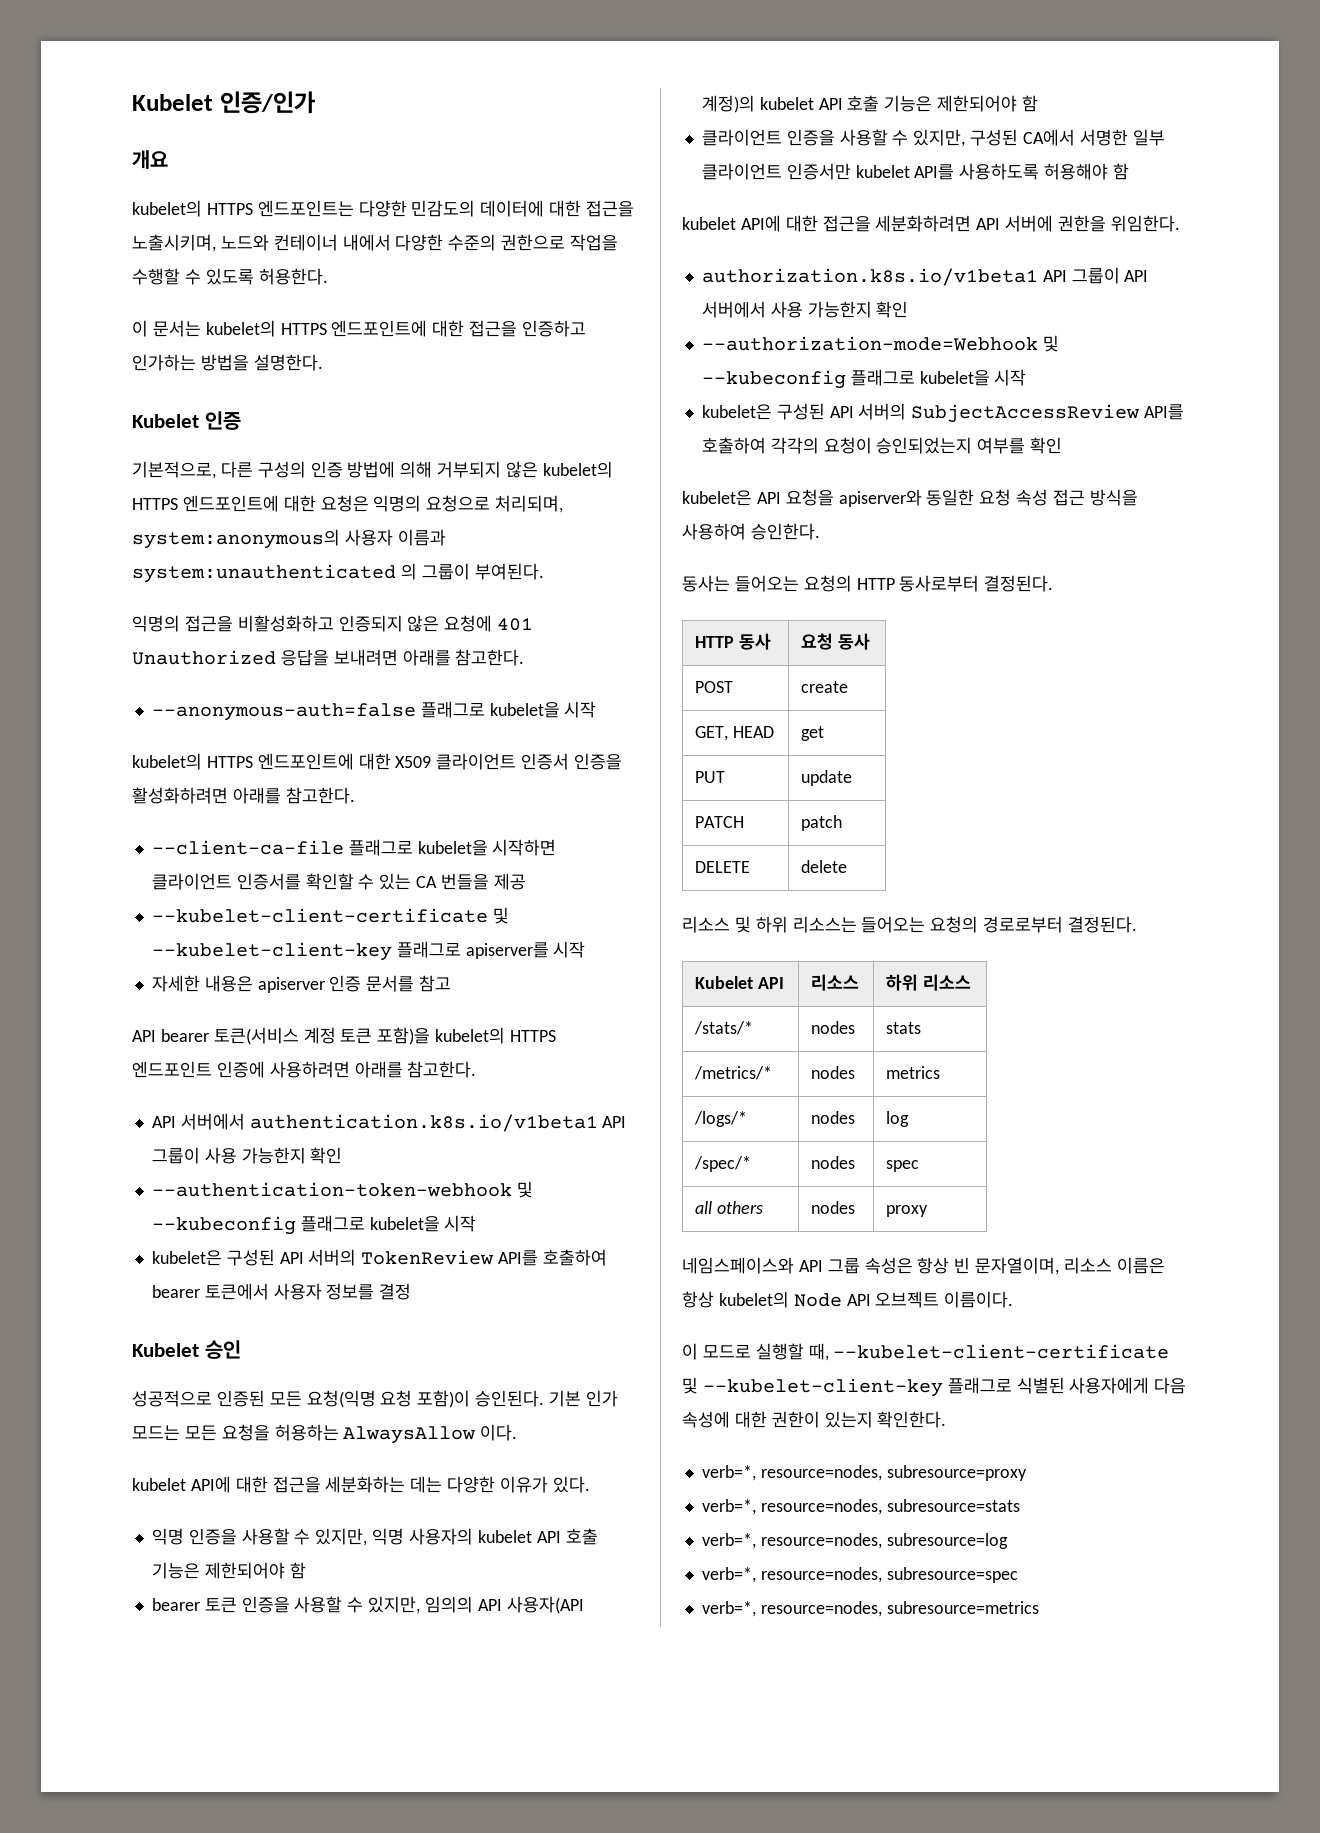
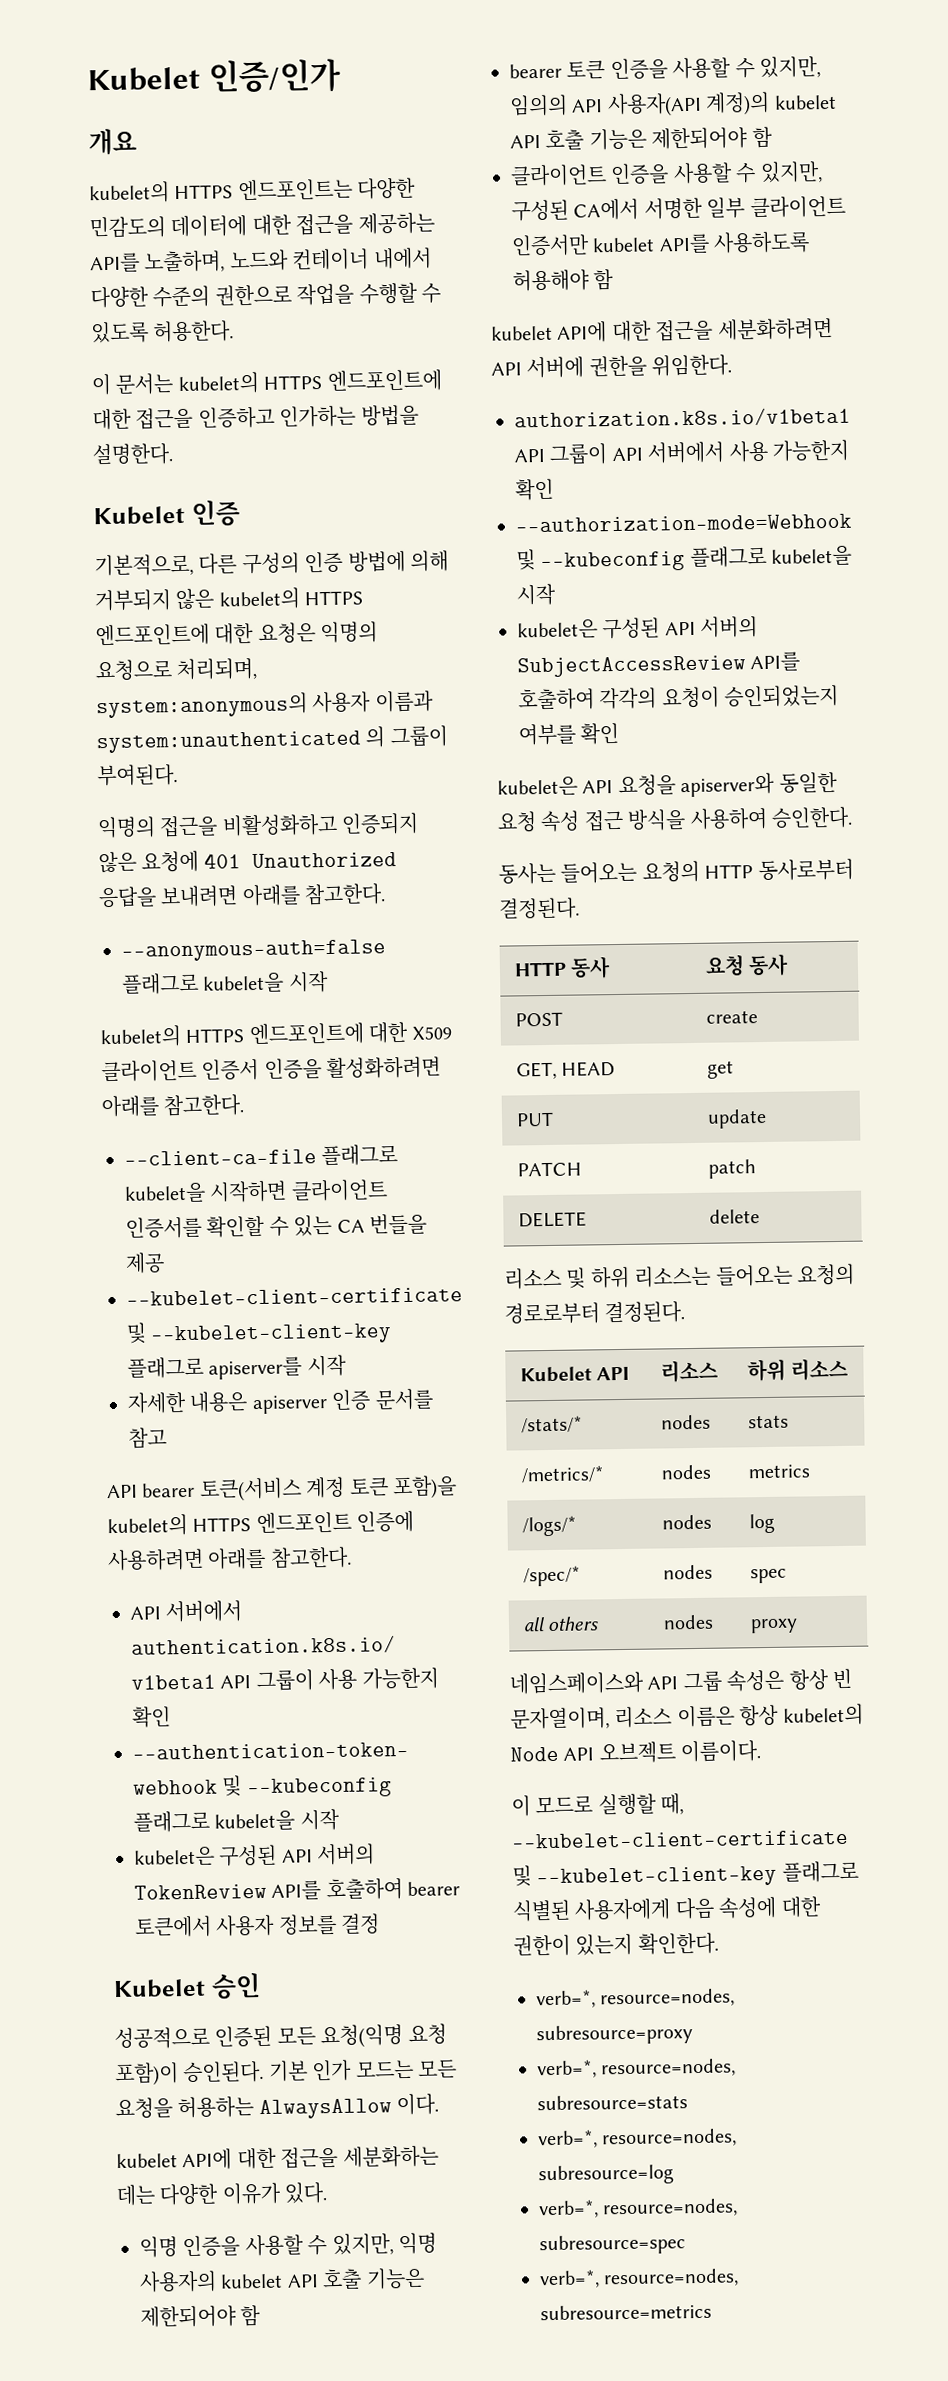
[132,234,216,252] 노출시키며, -> [357,212,435,235] [90,250,226,273] 제공하는 API를 노출하며,

